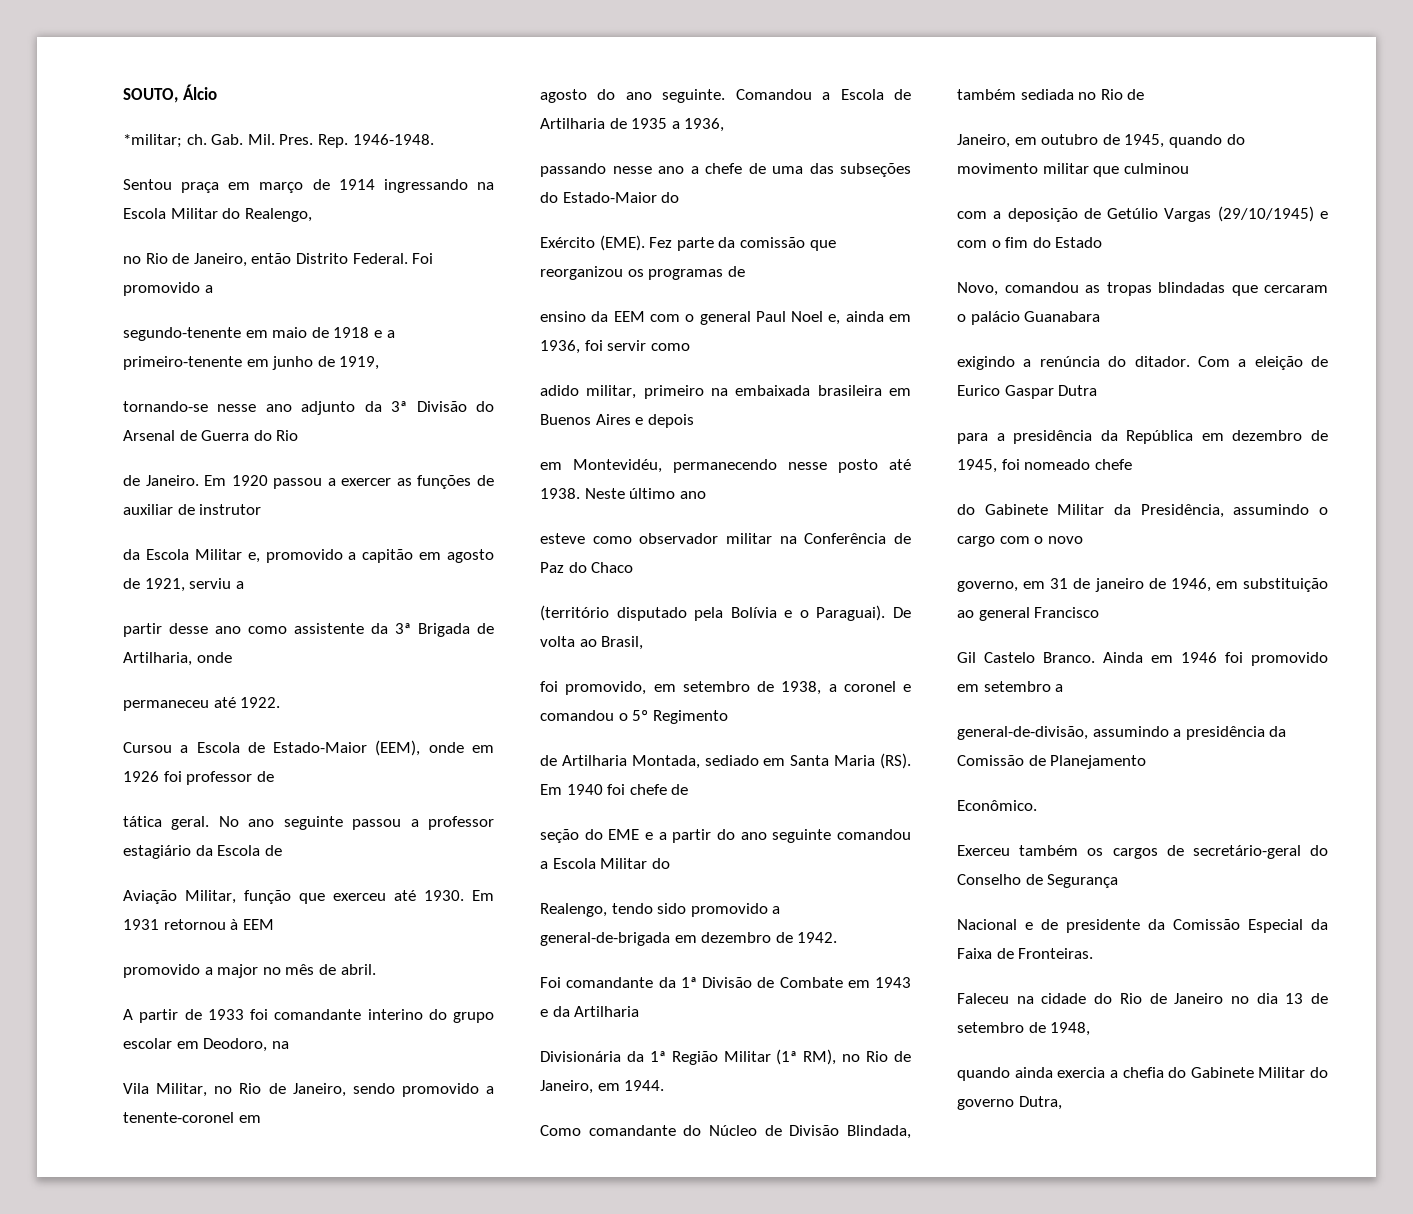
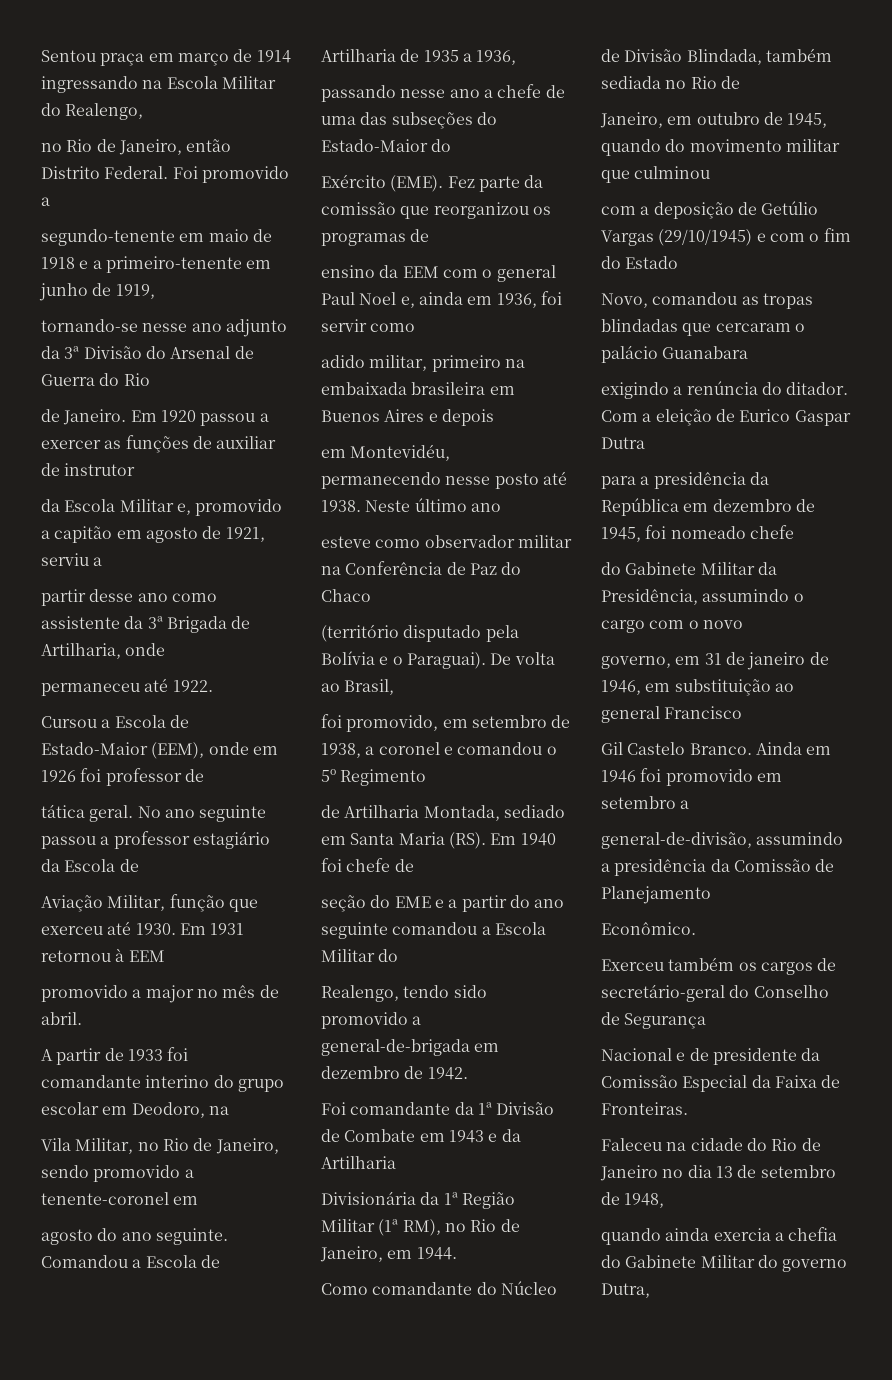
[123,84,217,103] [123,134,434,148] SOUTO, Álcio // *militar; ch. Gab. Mil. Pres. Rep. 1946-1948. // -> (41, 56) none

